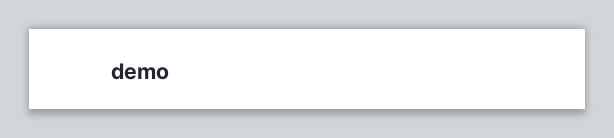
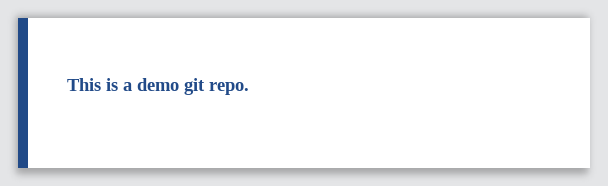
[111,63,169,80] demo -> [67,78,249,95] This is a demo git repo.

